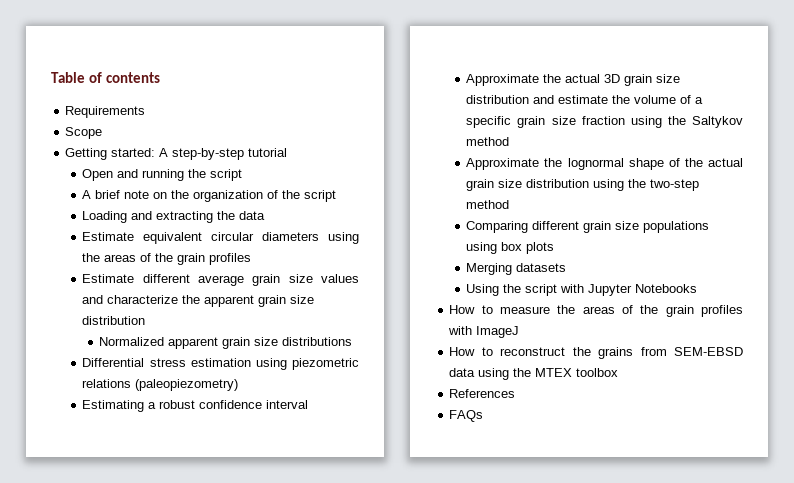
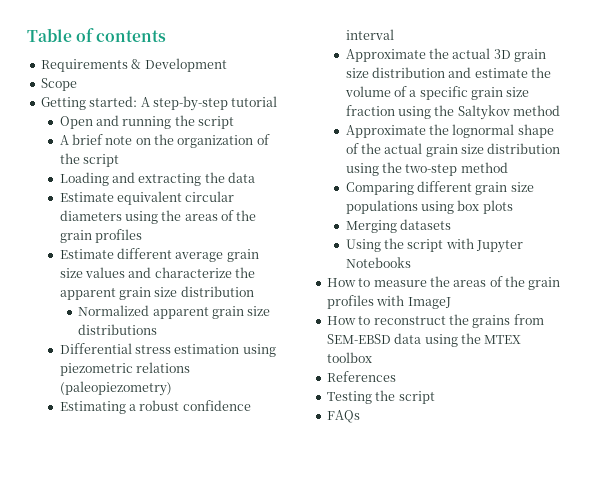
(146, 112) none -> [131,58,227,72] & Development
(516, 393) none -> [326,390,435,404] // Testing the script

